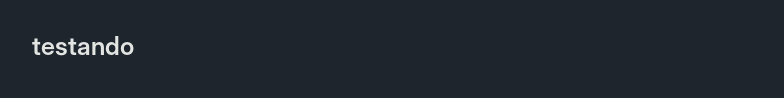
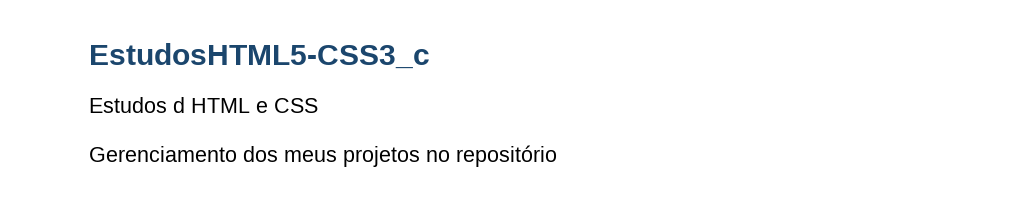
[32,36,134,56] testando -> [89,43,430,69] [89,97,318,113] [89,145,557,167] EstudosHTML5-CSS3_c // Estudos d HTML e CSS // Gerenciamento dos meus projetos no repositório

